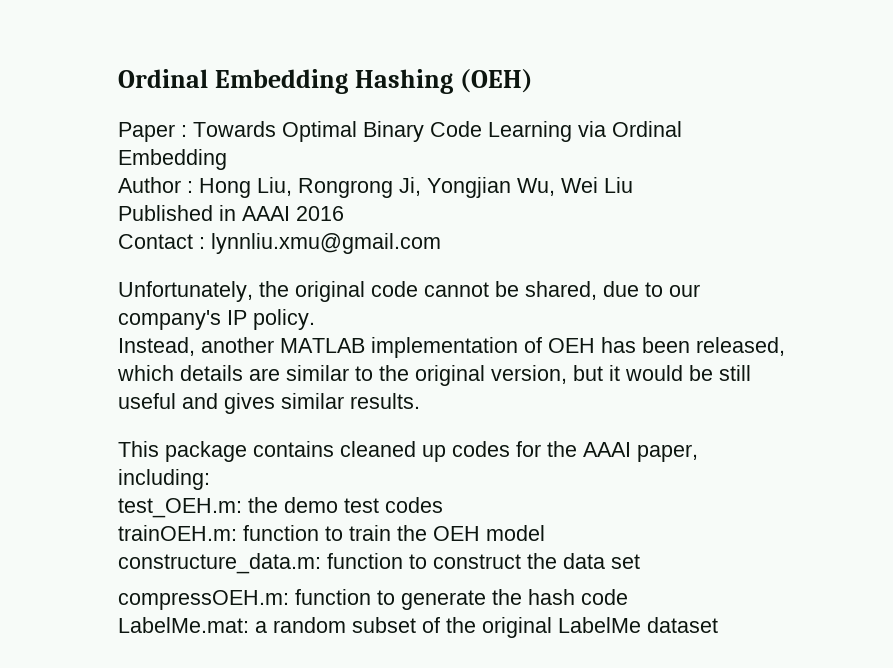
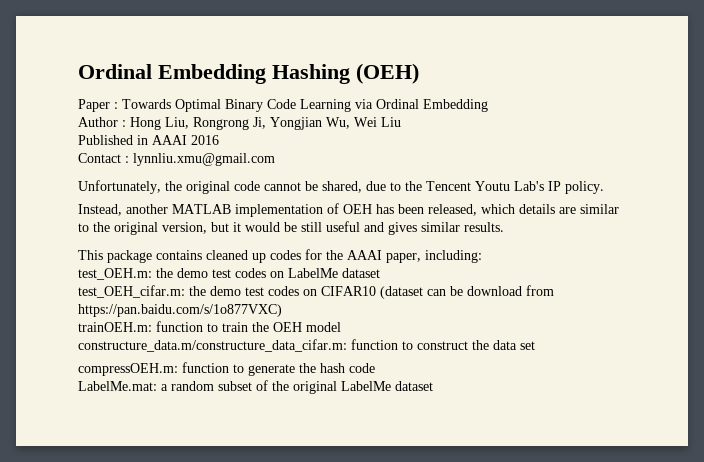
[669,284,700,297] [118,310,221,330] our company's -> [405,181,544,191] the Tencent Youtu Lab's
(443, 505) none -> [270,268,380,278] [78,285,554,299] [78,304,282,317] on LabelMe dataset // test_OEH_cifar.m: the demo test codes on CIFAR10 (dataset can be download from https://pan.baidu.com/s/1o877VXC)
[118,553,321,574] constructure_data.m: -> [78,339,347,352] constructure_data.m/constructure_data_cifar.m:

